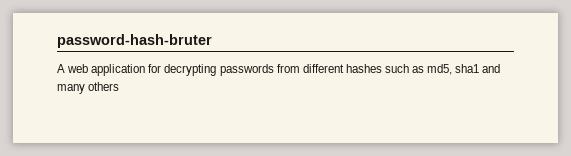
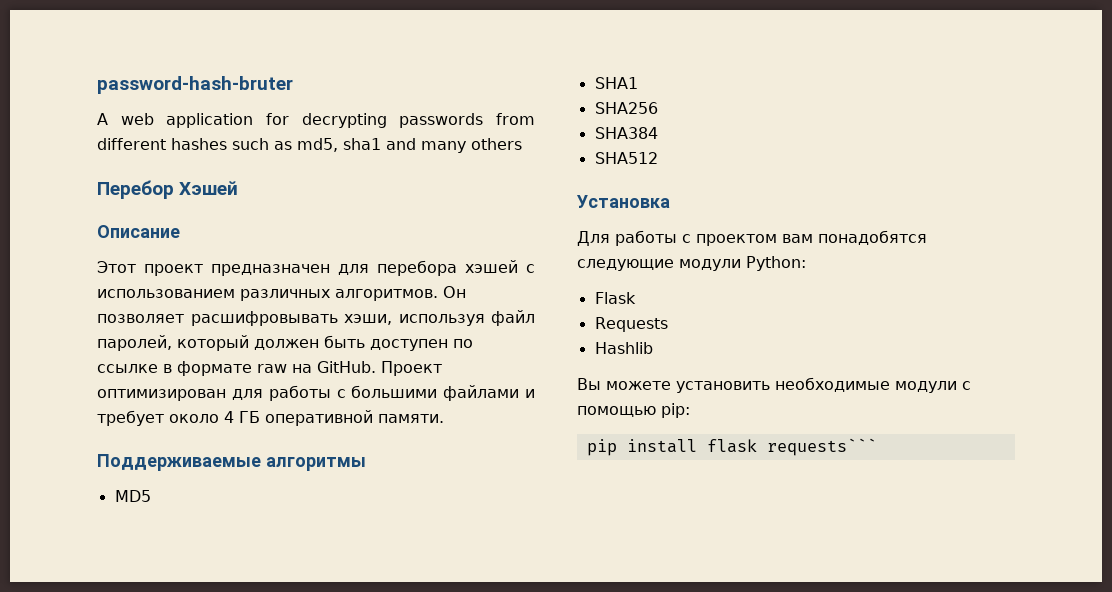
(120, 86) none -> [97,180,239,199] [97,225,180,238] [97,260,535,276] [97,286,466,301] [97,310,535,326] [97,335,473,351] [97,361,442,376] [97,385,535,401] [97,410,444,426] [97,454,366,471] [114,490,151,502] [594,77,638,89] [594,102,658,114] [594,127,658,139] [594,152,658,164] [576,195,670,208] [577,230,927,246] [577,256,806,271] [594,292,636,304] [594,317,668,332] [594,342,653,354] [577,377,971,393] [577,403,690,418] [586,438,877,456] // Перебор Хэшей // Описание // Этот проект предназначен для перебора хэшей с использованием различных алгоритмов. Он позволяет расшифровывать хэши, используя файл паролей, который должен быть доступен по ссылке в формате raw на GitHub. Проект оптимизирован для работы с большими файлами и требует около 4 ГБ оперативной памяти. // Поддерживаемые алгоритмы // MD5 // SHA1 // SHA256 // SHA384 // SHA512 // Установка // Для работы с проектом вам понадобятся следующие модули Python: // Flask // Requests // Hashlib // Вы можете установить необходимые модули с помощью pip: // pip install flask requests```

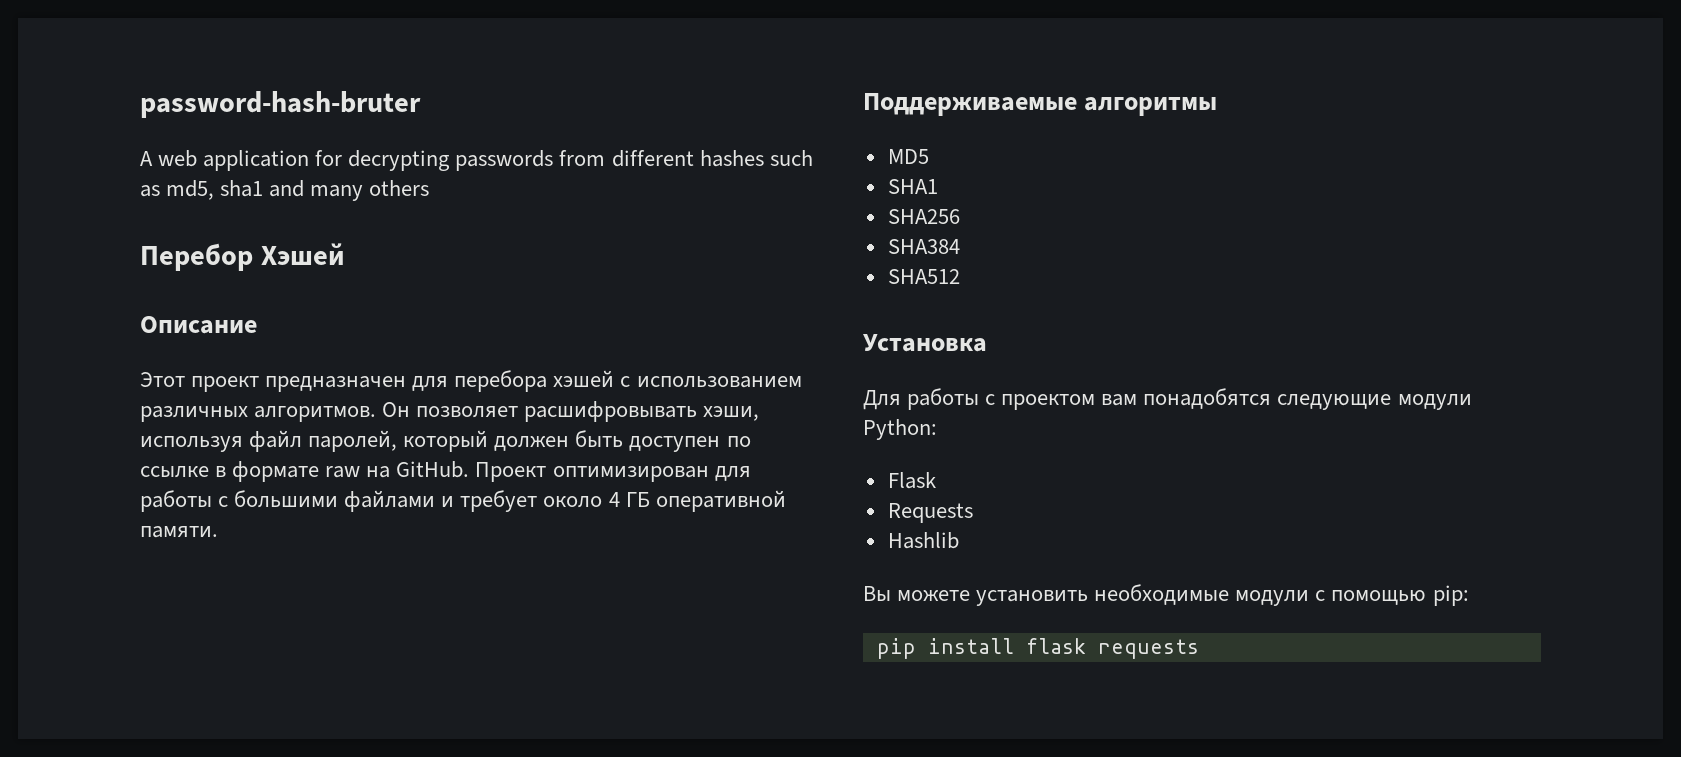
[766,438,877,456] requests``` -> [1097,639,1199,659] requests

